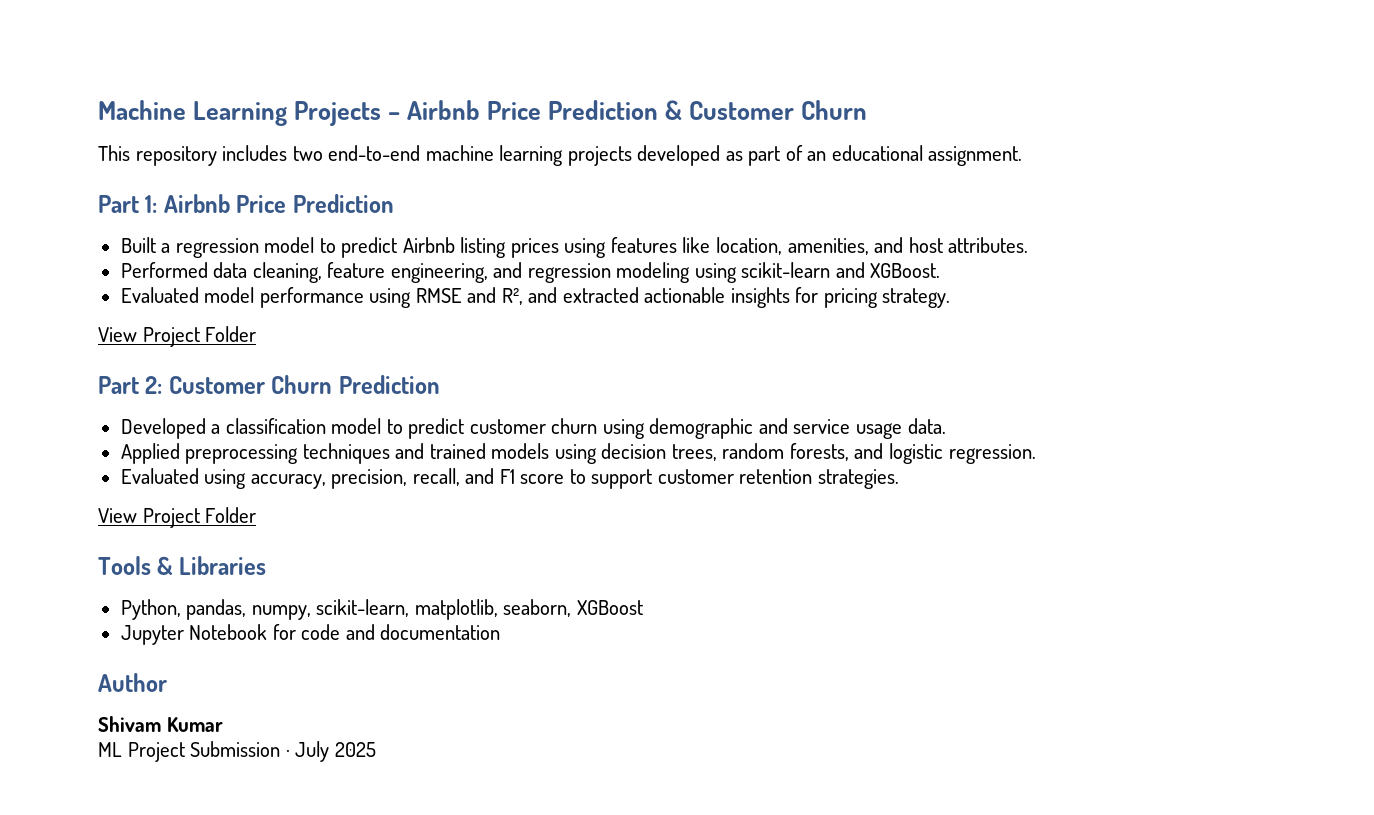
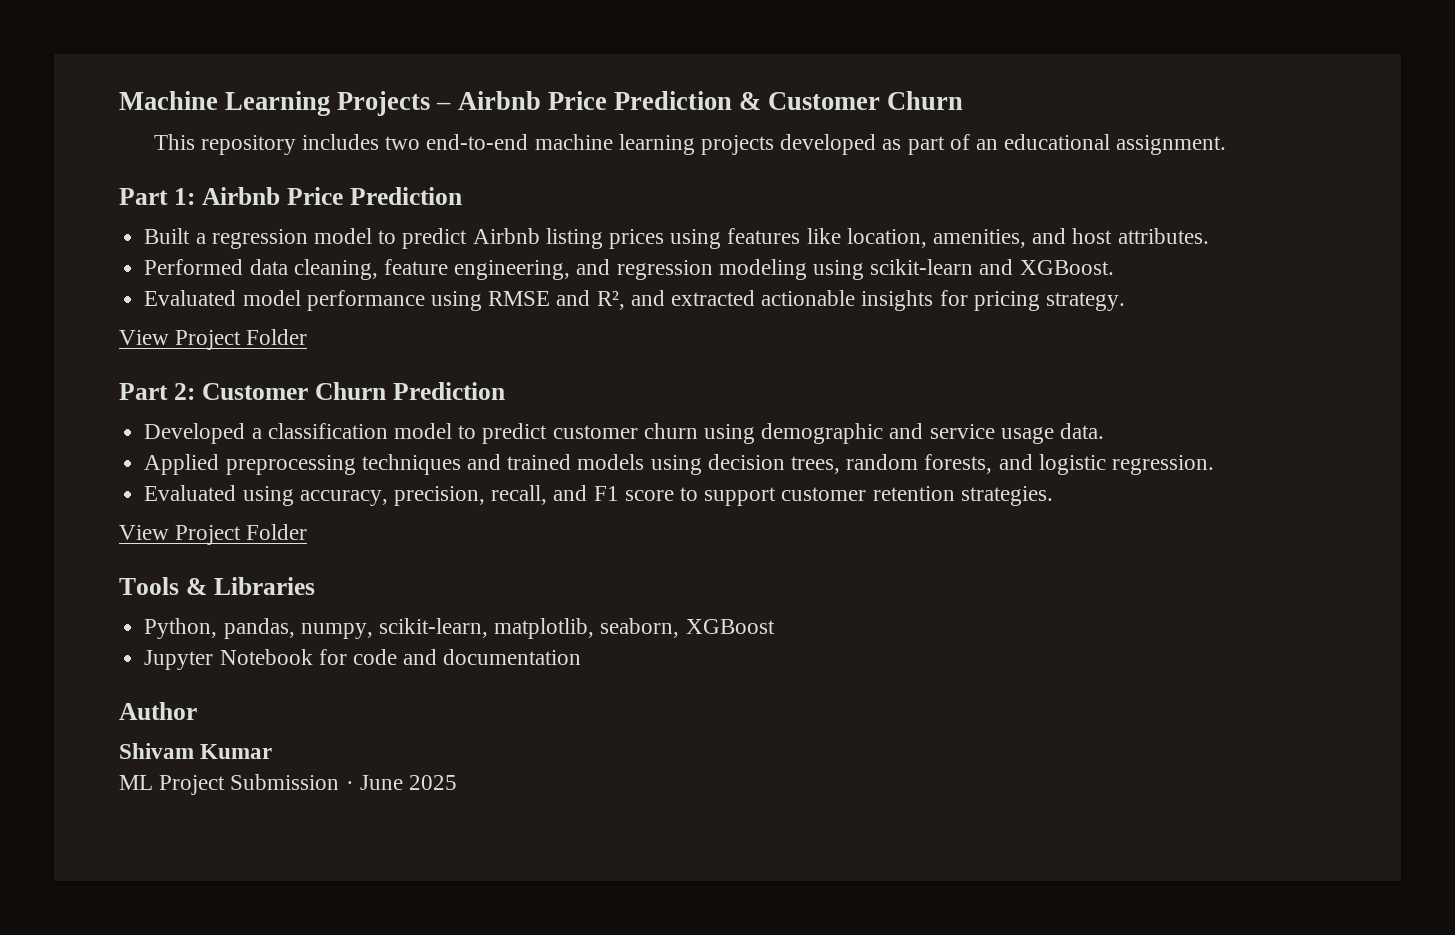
[295,741,330,762] July -> [359,775,403,790] June

